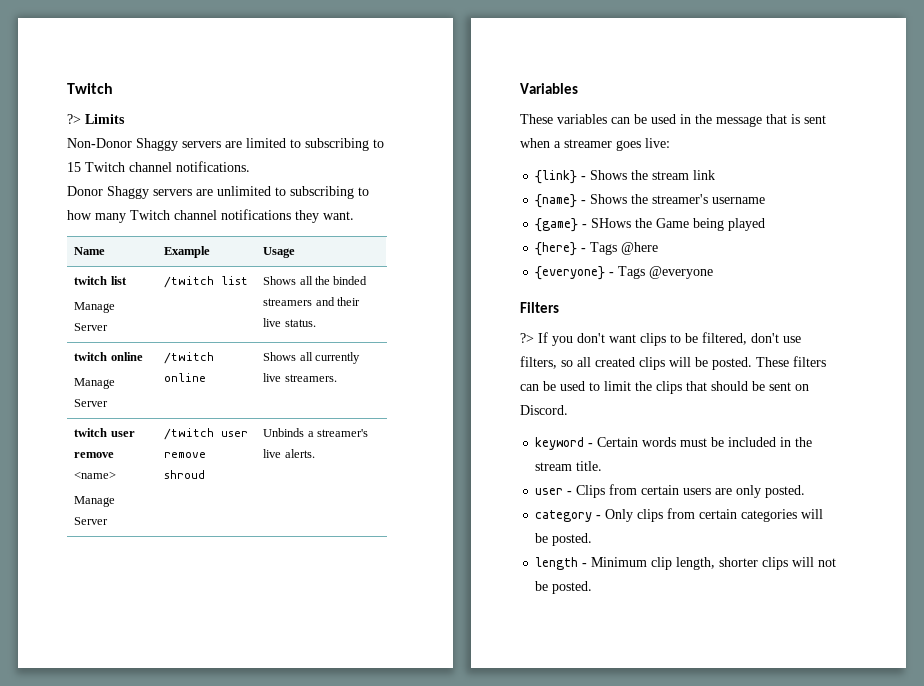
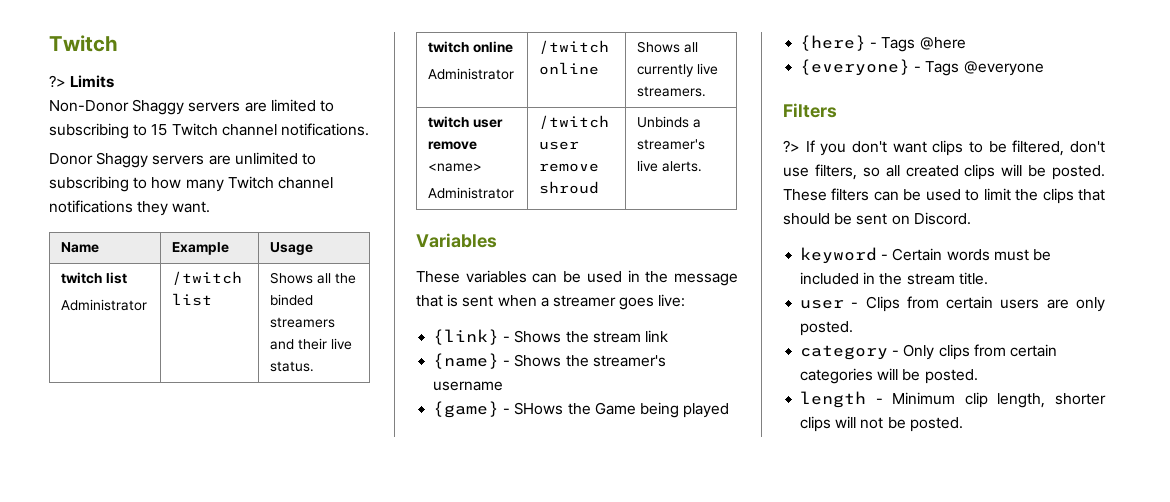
[74,302,116,313] [74,323,109,331] Manage Server -> [60,299,147,311] Administrator
[74,378,116,389] [74,399,109,407] Manage Server -> [427,68,514,80] Administrator
[74,496,116,507] [74,517,109,525] Manage Server -> [427,187,514,199] Administrator

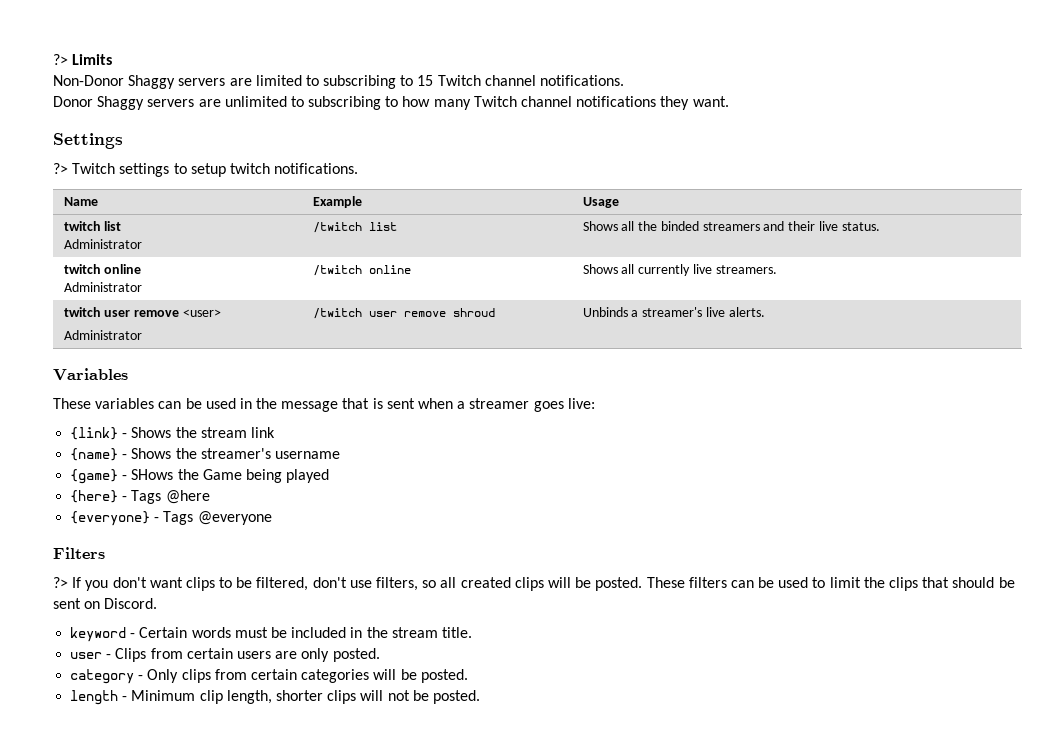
[49,35,118,52] Twitch // -> (53, 59) none
(211, 207) none -> [53,133,123,149] [53,163,359,177] // Settings // ?> Twitch settings to setup twitch notifications.
[427,163,482,172] <name> -> [182,309,221,317] <user>

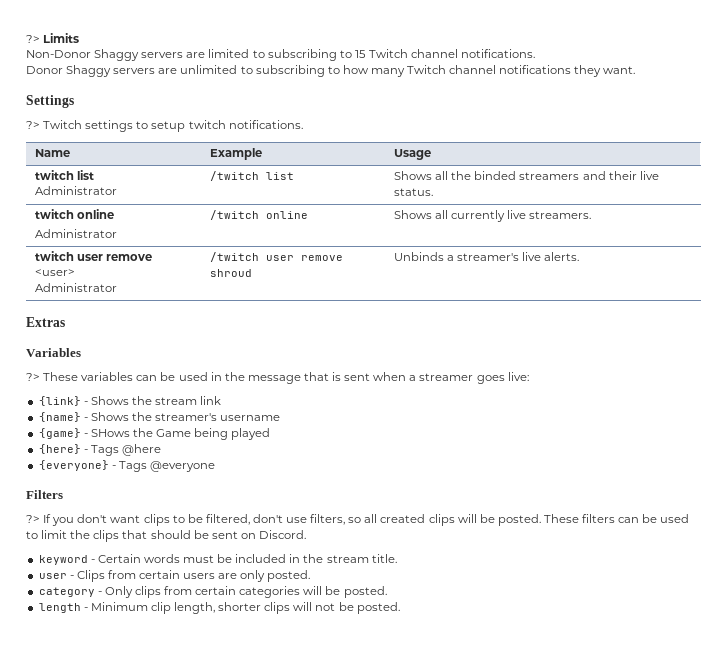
(765, 312) none -> [26,317,65,327] // Extras
(128, 374) none -> [26,373,40,381] ?>

